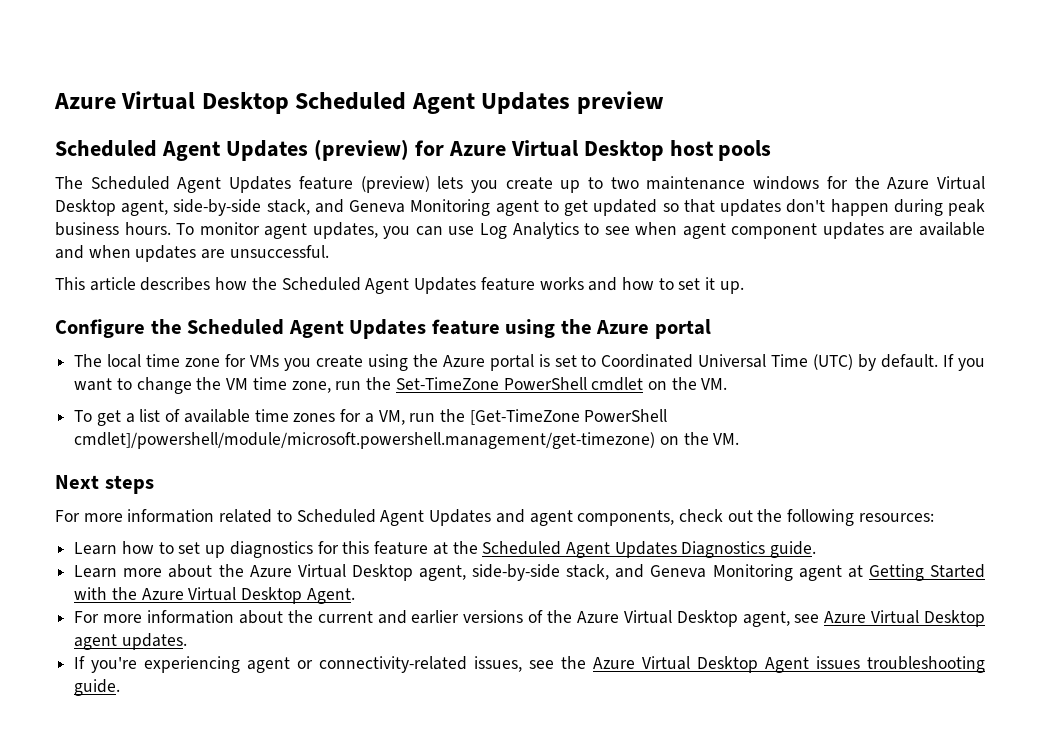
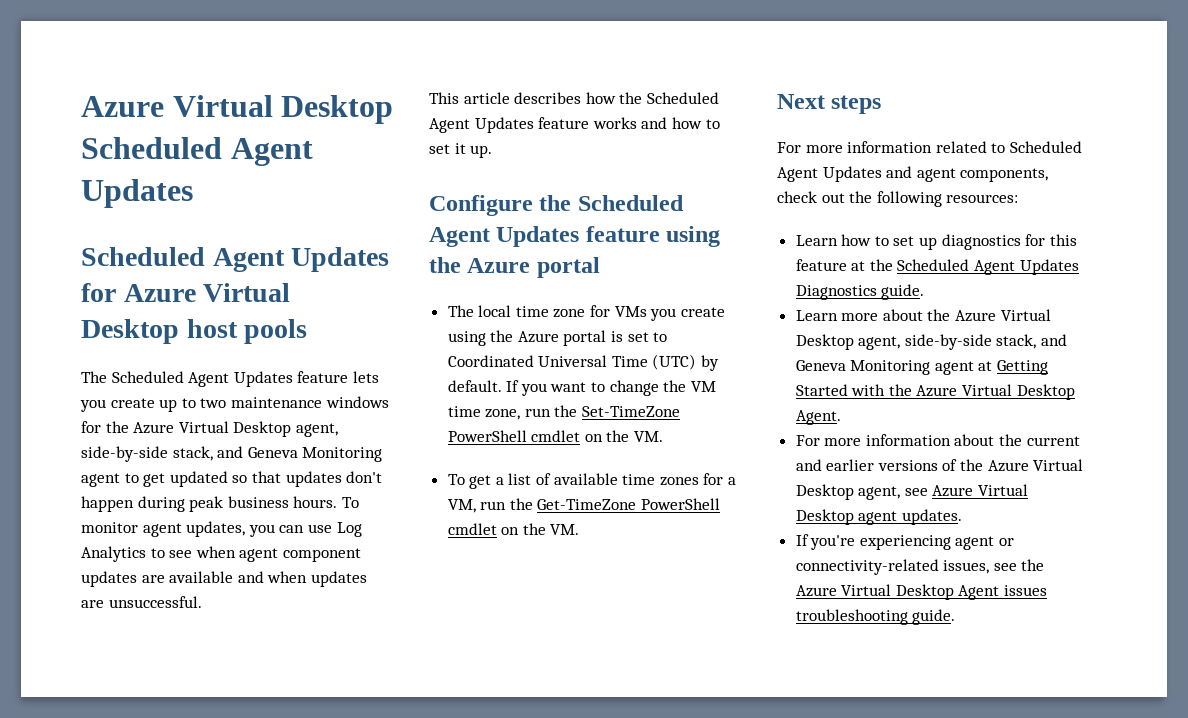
[576,91,664,114] [55,139,409,161] preview // Scheduled Agent Updates (preview) -> [81,247,390,272] // Scheduled Agent Updates
[360,176,430,193] (preview) -> (349, 377) none
[469,409,668,425] [74,432,656,449] [Get-TimeZone PowerShell cmdlet]/powershell/module/microsoft.powershell.management/get-timezone) -> [537,498,721,510] [447,523,497,535] Get-TimeZone PowerShell cmdlet

